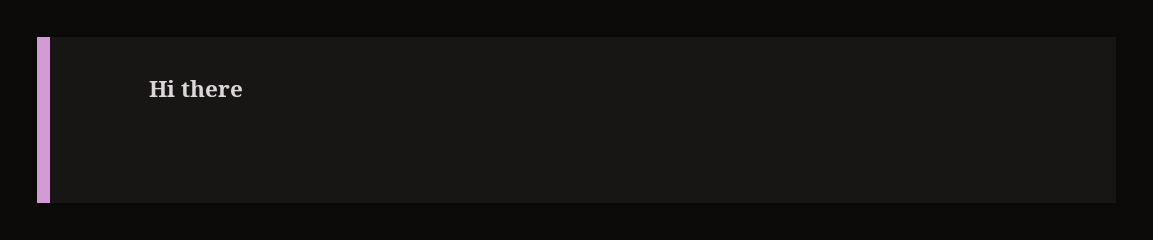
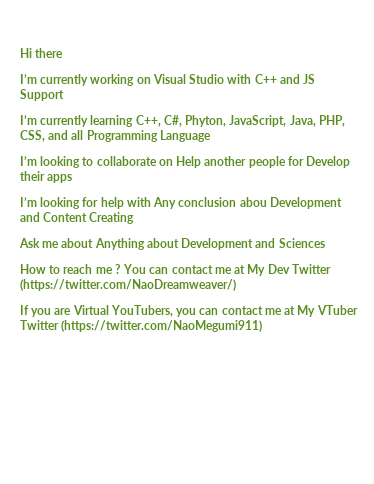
(244, 88) none -> [20,74,316,86] [20,89,64,101] [20,115,345,127] [20,130,211,142] [20,156,351,168] [20,171,73,183] [20,197,342,209] [20,212,135,224] [19,238,325,250] [20,264,331,276] [20,279,236,291] [20,305,358,317] [20,320,263,332] // I’m currently working on Visual Studio with C++ and JS Support // I’m currently learning C++, C#, Phyton, JavaScript, Java, PHP, CSS, and all Programming Language // I’m looking to collaborate on Help another people for Develop their apps // I’m looking for help with Any conclusion abou Development and Content Creating // Ask me about Anything about Development and Sciences // How to reach me ? You can contact me at My Dev Twitter (https://twitter.com/NaoDreamweaver/) // If you are Virtual YouTubers, you can contact me at My VTuber Twitter (https://twitter.com/NaoMegumi911)

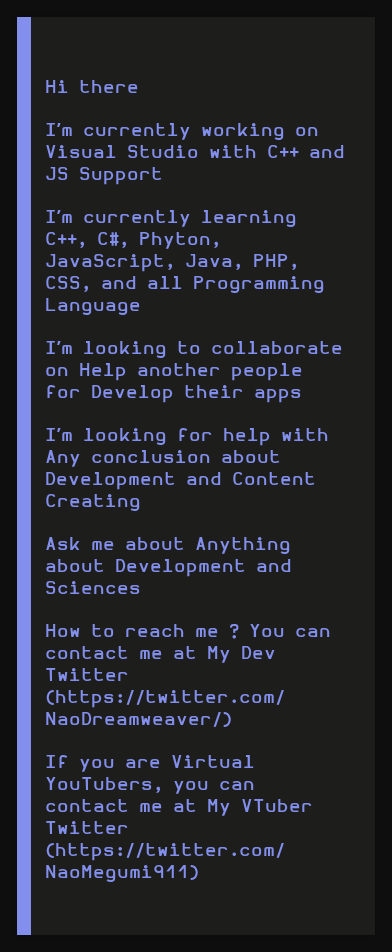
[239,197,267,207] abou -> [221,450,281,463] about

